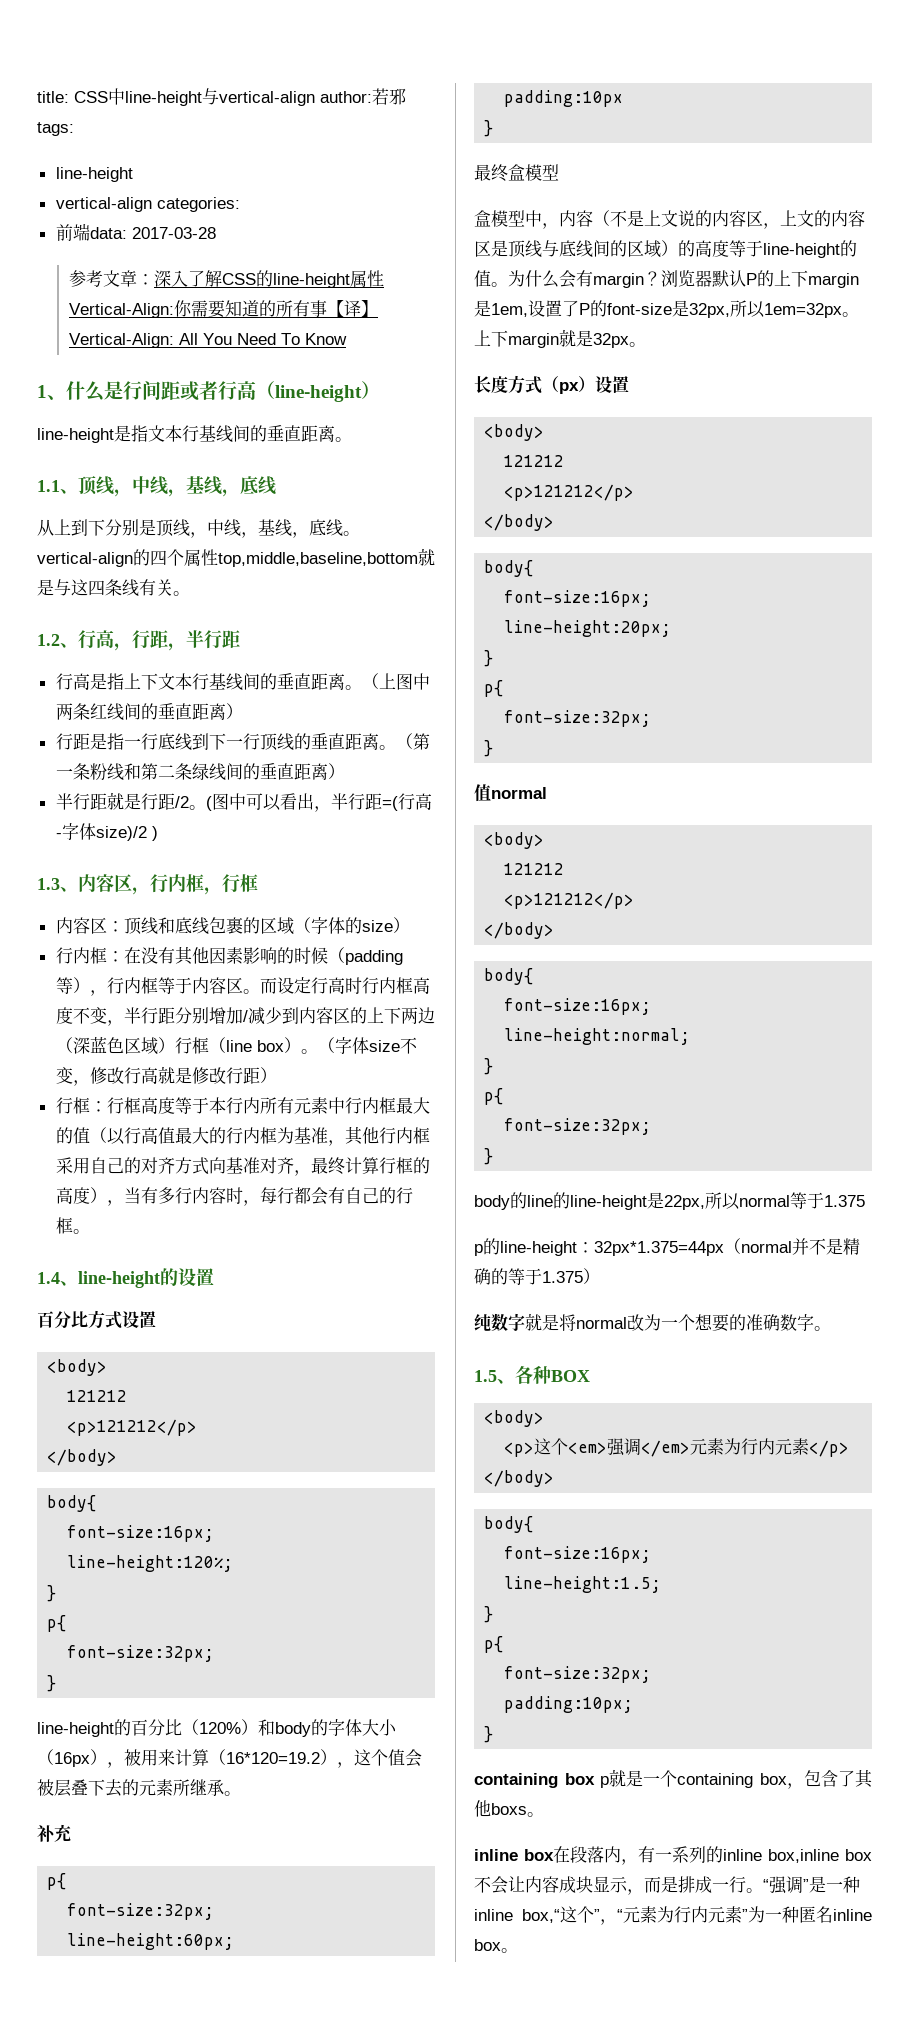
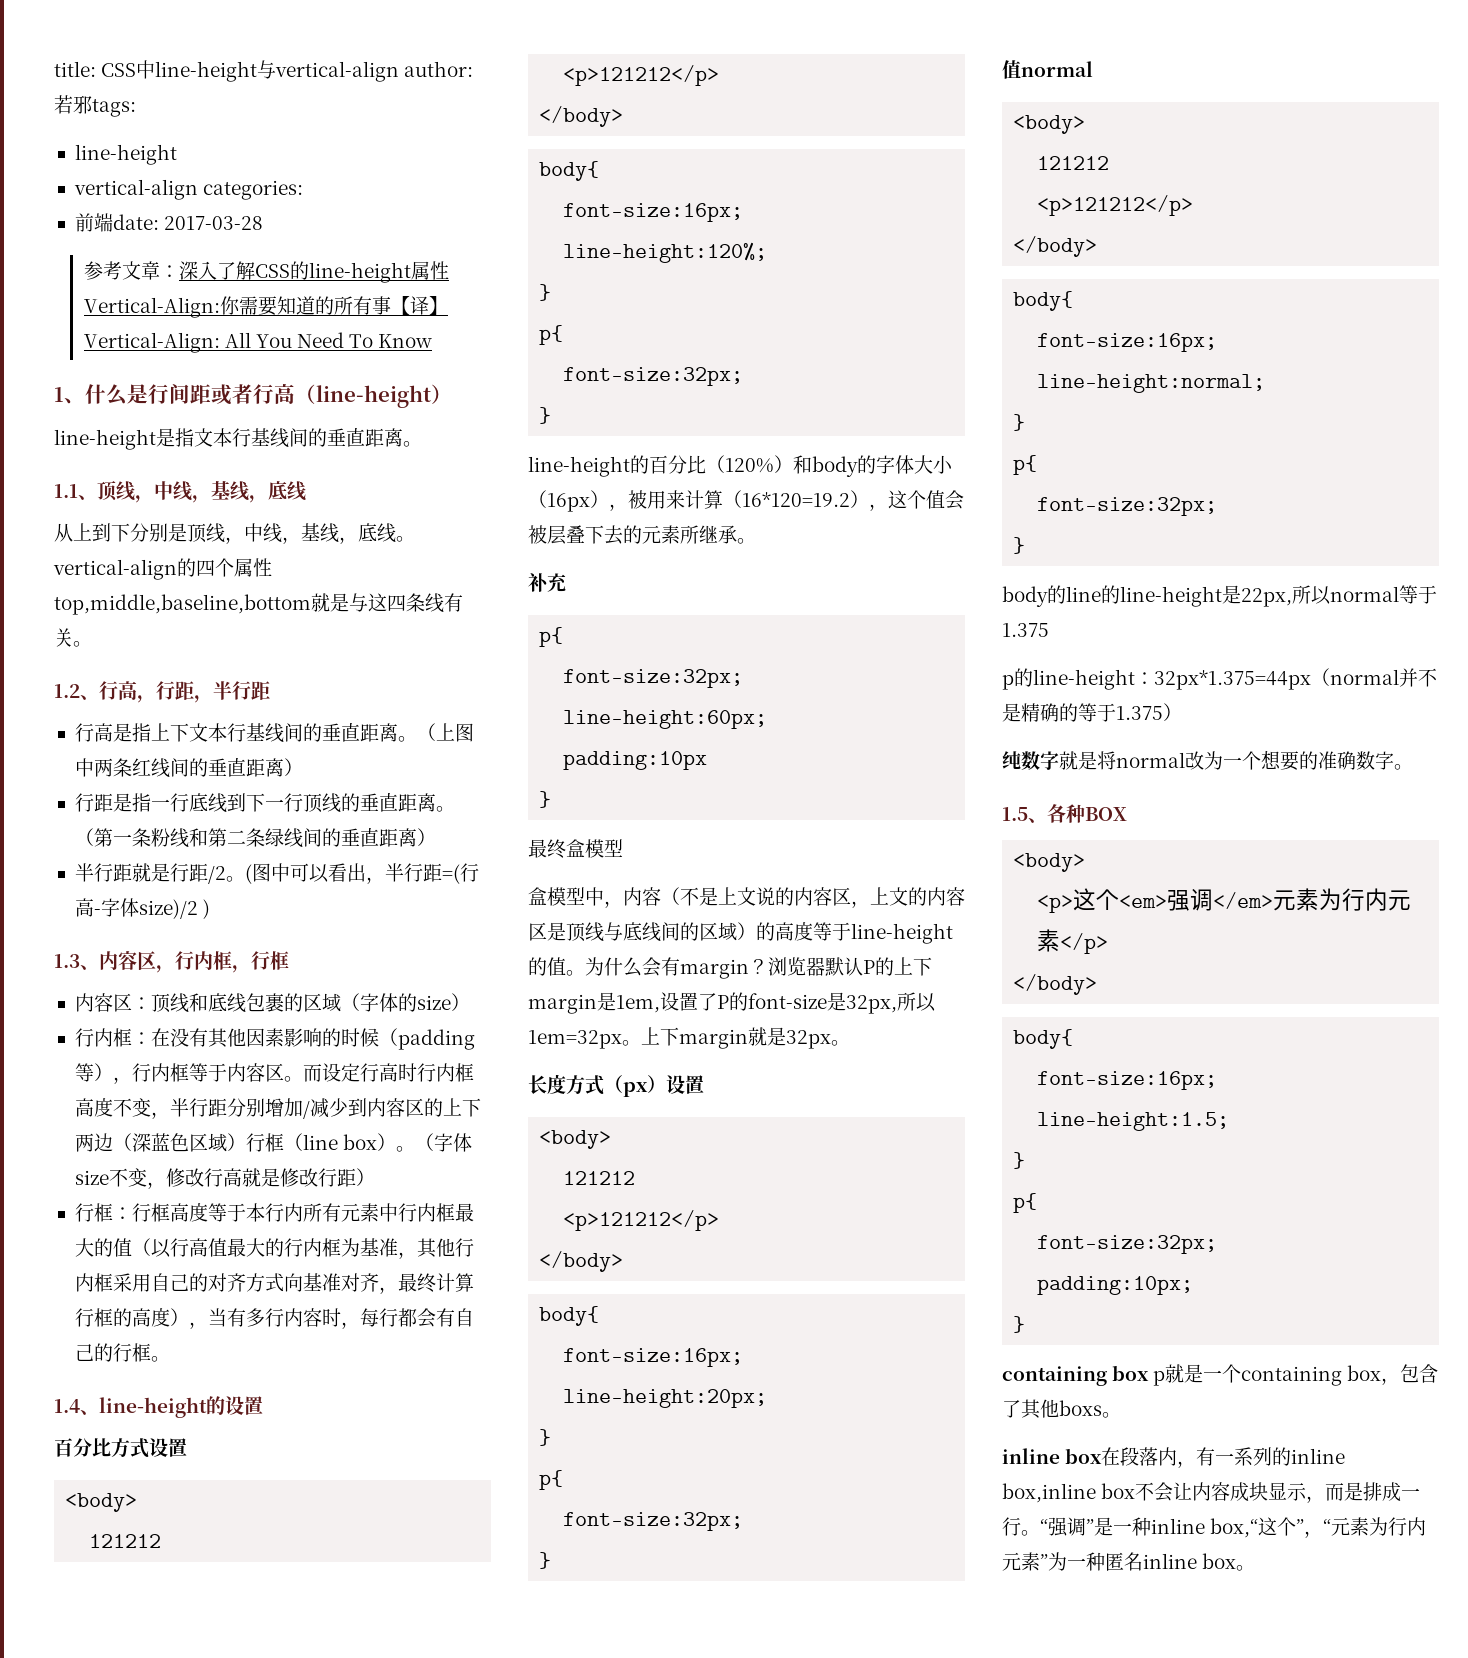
[89,227,127,239] data: -> [112,214,159,230] date:

